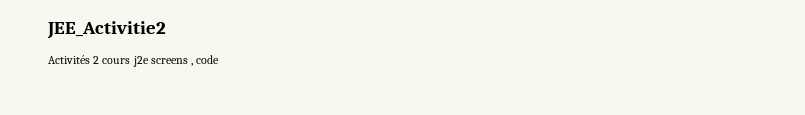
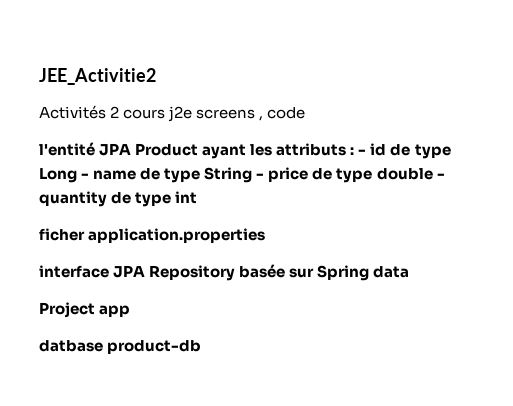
(220, 59) none -> [39,142,451,159] [39,167,445,183] [39,191,198,207] [39,228,266,243] [39,264,410,281] [39,302,131,318] [39,340,202,354] // l'entité JPA Product ayant les attributs : - id de type Long - name de type String - price de type double - quantity de type int // ficher application.properties // interface JPA Repository basée sur Spring data // Project app // datbase product-db

